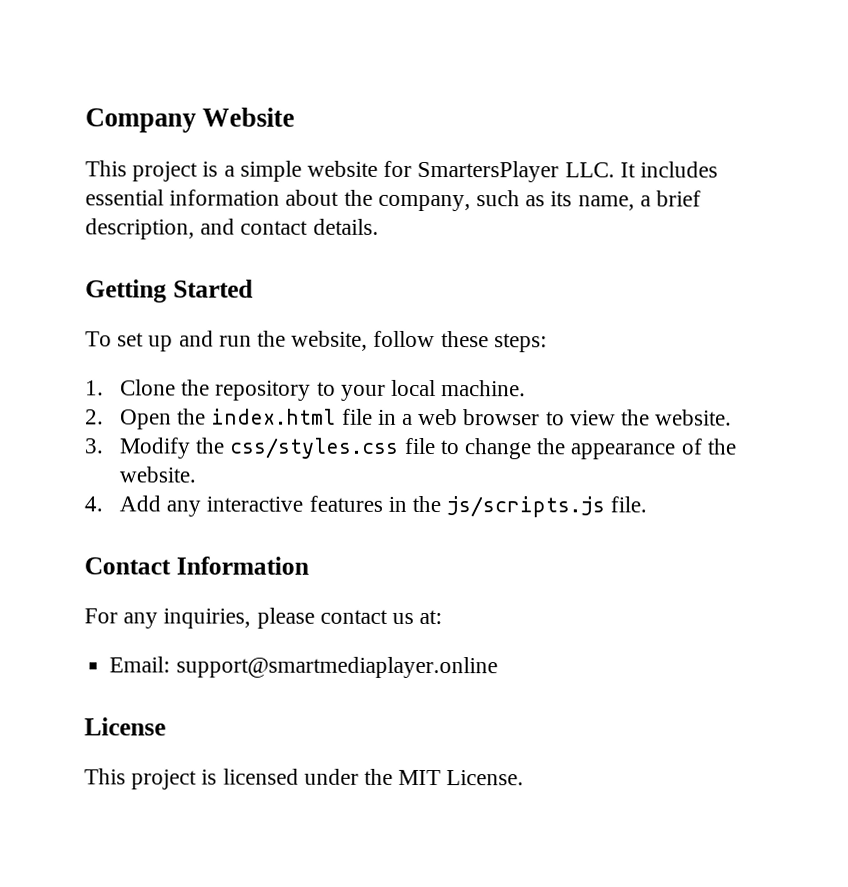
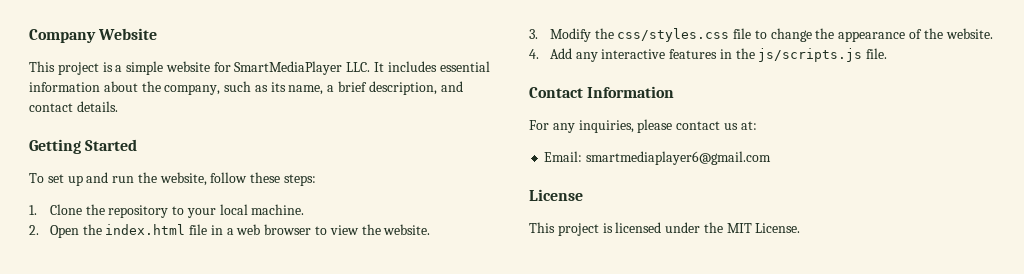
[417,160,560,183] SmartersPlayer -> [234,61,343,75] SmartMediaPlayer
[175,656,498,679] support@smartmediaplayer.online -> [586,151,772,165] smartmediaplayer6@gmail.com

